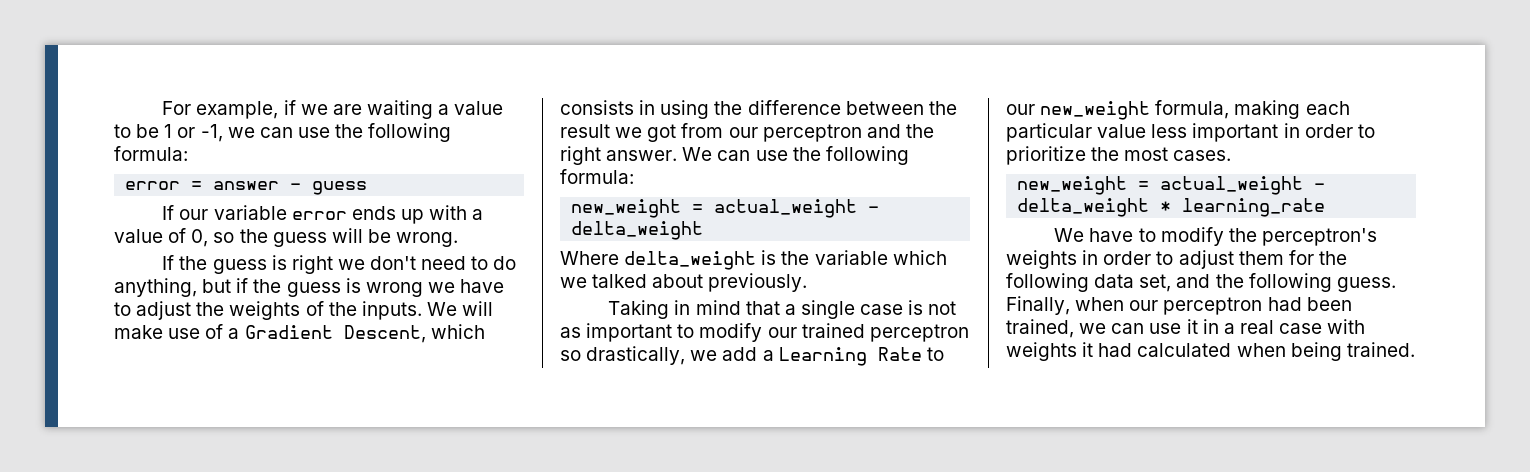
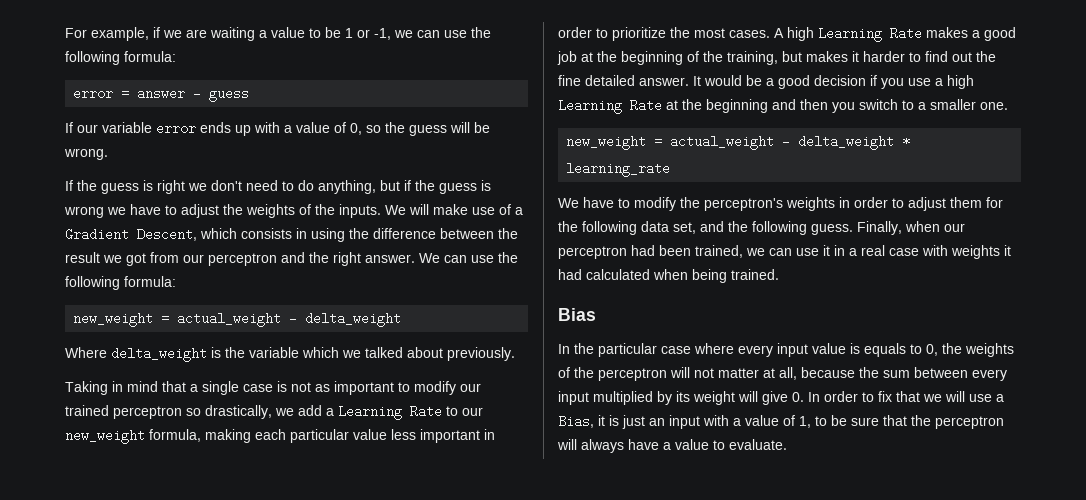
(1232, 155) none -> [774,27,1016,42] [557,51,996,65] [558,75,974,89] [558,99,1008,114] A high Learning Rate makes a good job at the beginning of the training, but makes it harder to find out the fine detailed answer. It would be a good decision if you use a high Learning Rate at the beginning and then you switch to a smaller one.
(1415, 349) none -> [558,308,596,321] [558,343,1014,357] [558,367,1007,381] [558,391,1004,405] [558,415,1004,429] [557,439,787,453] // Bias // In the particular case where every input value is equals to 0, the weights of the perceptron will not matter at all, because the sum between every input multiplied by its weight will give 0. In order to fix that we will use a Bias, it is just an input with a value of 1, to be sure that the perceptron will always have a value to evaluate.

